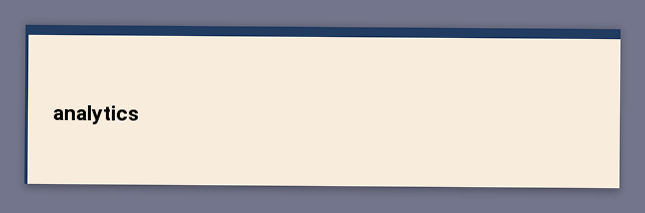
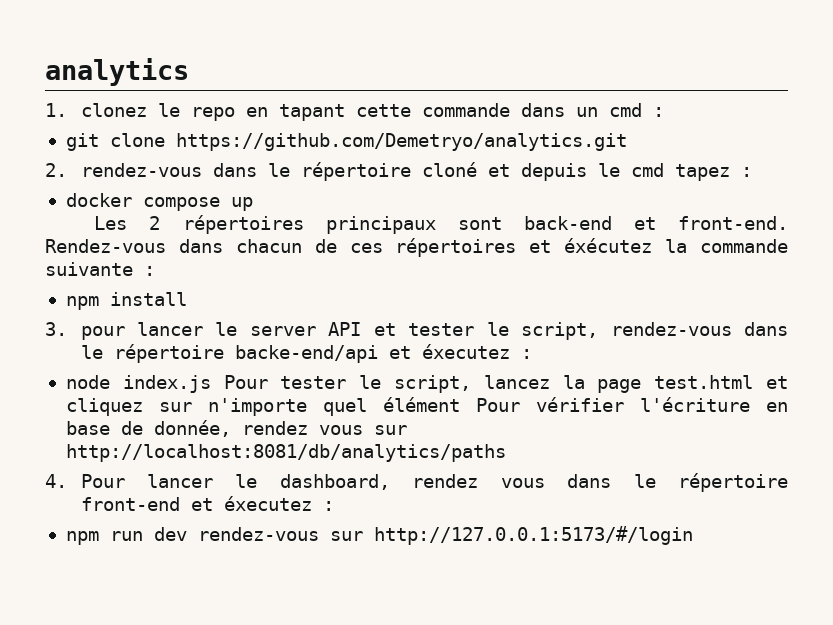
(140, 115) none -> [45,103,664,121] [65,133,627,151] [45,162,752,181] [65,193,253,211] [94,215,788,234] [45,238,789,257] [45,262,155,276] [65,292,187,310] [45,322,788,340] [80,344,532,363] [65,375,788,393] [65,397,788,416] [65,420,407,437] [65,444,506,462] [45,473,788,492] [80,496,334,511] [65,526,693,545] // 1. clonez le repo en tapant cette commande dans un cmd : // git clone https://github.com/Demetryo/analytics.git // 2. rendez-vous dans le répertoire cloné et depuis le cmd tapez : // docker compose up // Les 2 répertoires principaux sont back-end et front-end. Rendez-vous dans chacun de ces répertoires et éxécutez la commande suivante : // npm install // 3. pour lancer le server API et tester le script, rendez-vous dans le répertoire backe-end/api et éxecutez : // node index.js Pour tester le script, lancez la page test.html et cliquez sur n'importe quel élément Pour vérifier l'écriture en base de donnée, rendez vous sur http://localhost:8081/db/analytics/paths // 4. Pour lancer le dashboard, rendez vous dans le répertoire front-end et éxecutez : // npm run dev rendez-vous sur http://127.0.0.1:5173/#/login

